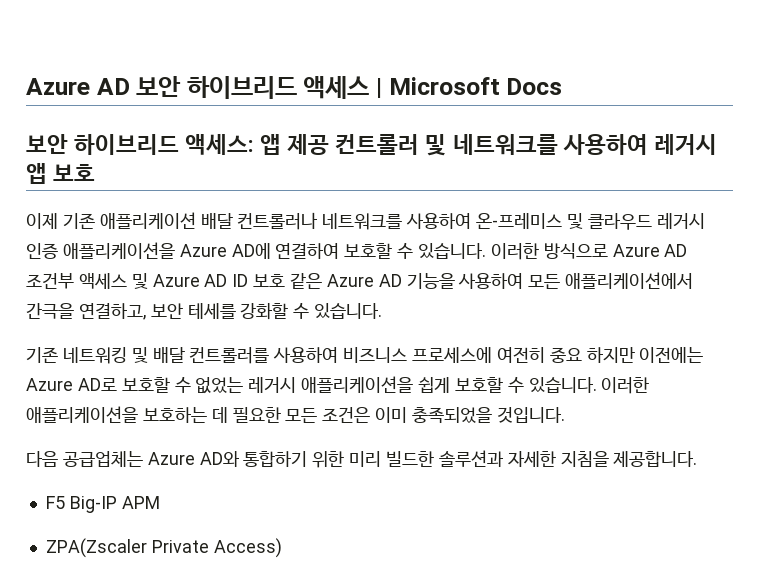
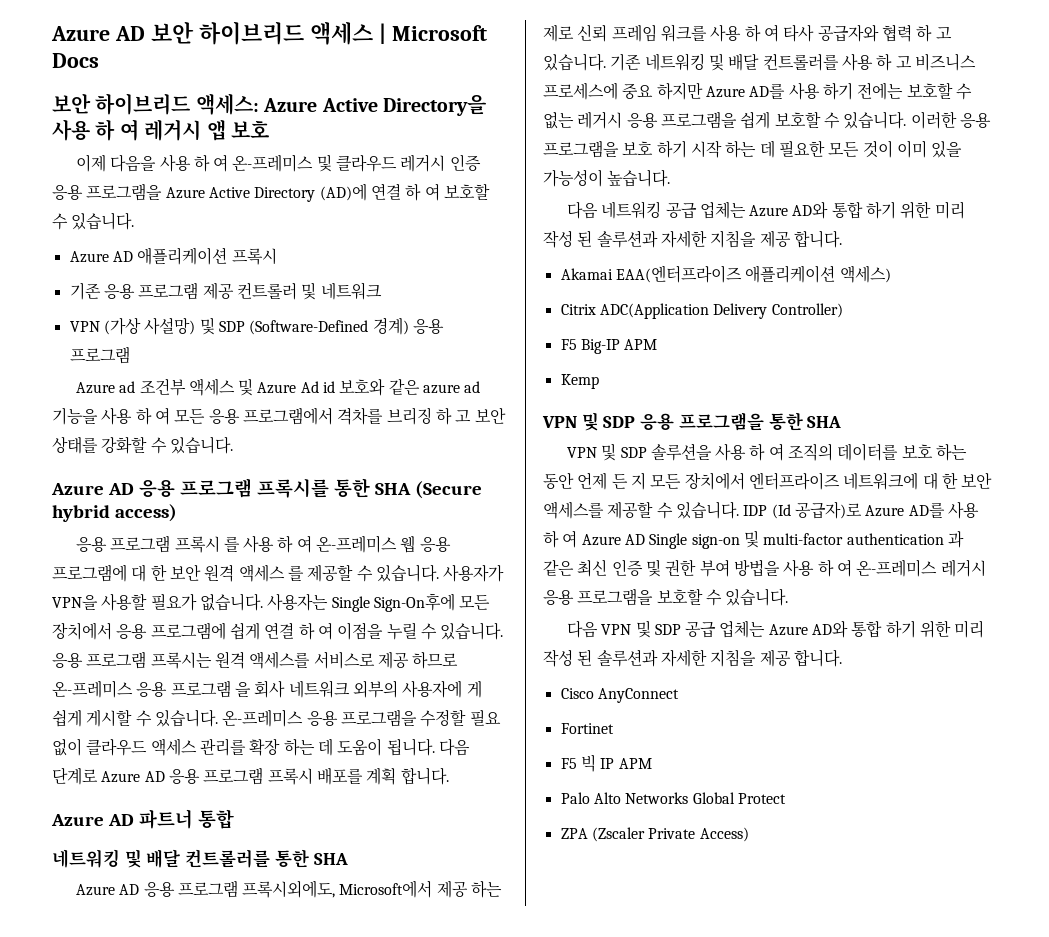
[260,134,717,156] [26,163,96,184] [26,212,472,230] 앱 제공 컨트롤러 및 네트워크를 사용하여 레거시 앱 보호 // 이제 기존 애플리케이션 배달 컨트롤러나 네트워크를 사용하여 -> [263,95,486,116] [52,119,269,141] [75,154,229,172] Azure Active Directory을 사용 하 여 레거시 앱 보호 // 이제 다음을 사용 하 여
[62,242,688,260] [26,272,694,289] [26,302,383,320] 애플리케이션을 Azure AD에 연결하여 보호할 수 있습니다. 이러한 방식으로 Azure AD 조건부 액세스 및 Azure AD ID 보호 같은 Azure AD 기능을 사용하여 모든 애플리케이션에서 간극을 연결하고, 보안 테세를 강화할 수 있습니다. // -> [52,183,490,202] [52,212,135,230] [69,247,277,265] [69,282,382,300] [69,317,444,335] [69,346,130,364] [75,378,481,396] [52,407,506,425] [52,436,233,454] [51,478,482,499] [52,504,177,522] [75,535,451,553] [52,564,505,582] [52,593,491,612] [52,622,504,640] [52,651,459,669] [52,680,482,698] [52,709,501,727] [52,738,470,756] [52,767,449,785] [51,809,234,829] [52,849,348,868] [75,880,503,898] [543,24,952,42] [543,53,606,71] 응용 프로그램을 Azure Active Directory (AD)에 연결 하 여 보호할 수 있습니다. // Azure AD 애플리케이션 프록시 // 기존 응용 프로그램 제공 컨트롤러 및 네트워크 // VPN (가상 사설망) 및 SDP (Software-Defined 경계) 응용 프로그램 // Azure ad 조건부 액세스 및 Azure Ad id 보호와 같은 azure ad 기능을 사용 하 여 모든 응용 프로그램에서 격차를 브리징 하 고 보안 상태를 강화할 수 있습니다. // Azure AD 응용 프로그램 프록시를 통한 SHA (Secure hybrid access) // 응용 프로그램 프록시 를 사용 하 여 온-프레미스 웹 응용 프로그램에 대 한 보안 원격 액세스 를 제공할 수 있습니다. 사용자가 VPN을 사용할 필요가 없습니다. 사용자는 Single Sign-On후에 모든 장치에서 응용 프로그램에 쉽게 연결 하 여 이점을 누릴 수 있습니다. 응용 프로그램 프록시는 원격 액세스를 서비스로 제공 하므로 온-프레미스 응용 프로그램 을 회사 네트워크 외부의 사용자에 게 쉽게 게시할 수 있습니다. 온-프레미스 응용 프로그램을 수정할 필요 없이 클라우드 액세스 관리를 확장 하는 데 도움이 됩니다. 다음 단계로 Azure AD 응용 프로그램 프록시 배포를 계획 합니다. // Azure AD 파트너 통합 // 네트워킹 및 배달 컨트롤러를 통한 SHA // Azure AD 응용 프로그램 프록시외에도, Microsoft에서 제공 하는 제로 신뢰 프레임 워크를 사용 하 여 타사 공급자와 협력 하 고 있습니다.
[273,347,339,363] 사용하여 -> [841,53,912,71] 사용 하 고
[496,347,545,363] 여전히 -> (618, 91) none
[639,347,704,363] [26,376,414,394] 이전에는 Azure AD로 보호할 수 없었는 레거시 애플리케이션을 -> [705,82,972,100] [543,111,737,129] Azure AD를 사용 하기 전에는 보호할 수 없는 레거시 응용 프로그램을
[26,406,565,424] [26,450,698,468] [45,496,160,513] [45,538,147,558] 애플리케이션을 보호하는 데 필요한 모든 조건은 이미 충족되었을 것입니다. // 다음 공급업체는 Azure AD와 통합하기 위한 미리 빌드한 솔루션과 자세한 지침을 제공합니다. // F5 Big-IP APM // ZPA(Zscaler -> [959,113,991,128] [543,140,963,158] [543,169,671,187] [566,201,965,219] [543,230,842,248] [560,265,891,283] [560,303,843,319] [560,339,658,354] [560,374,599,389] [542,412,842,431] [566,443,968,461] [543,472,993,490] [543,501,979,519] [543,530,964,549] [543,559,986,577] [543,588,789,606] [566,620,985,638] [543,649,842,667] [560,688,679,703] [560,723,614,734] [560,754,652,772] [560,792,786,804] [560,827,645,842] 응용 프로그램을 보호 하기 시작 하는 데 필요한 모든 것이 이미 있을 가능성이 높습니다. // 다음 네트워킹 공급 업체는 Azure AD와 통합 하기 위한 미리 작성 된 솔루션과 자세한 지침을 제공 합니다. // Akamai EAA(엔터프라이즈 애플리케이션 액세스) // Citrix ADC(Application Delivery Controller) // F5 Big-IP APM // Kemp // VPN 및 SDP 응용 프로그램을 통한 SHA // VPN 및 SDP 솔루션을 사용 하 여 조직의 데이터를 보호 하는 동안 언제 든 지 모든 장치에서 엔터프라이즈 네트워크에 대 한 보안 액세스를 제공할 수 있습니다. IDP (Id 공급자)로 Azure AD를 사용 하 여 Azure AD Single sign-on 및 multi-factor authentication 과 같은 최신 인증 및 권한 부여 방법을 사용 하 여 온-프레미스 레거시 응용 프로그램을 보호할 수 있습니다. // 다음 VPN 및 SDP 공급 업체는 Azure AD와 통합 하기 위한 미리 작성 된 솔루션과 자세한 지침을 제공 합니다. // Cisco AnyConnect // Fortinet // F5 빅 IP APM // Palo Alto Networks Global Protect // ZPA (Zscaler

